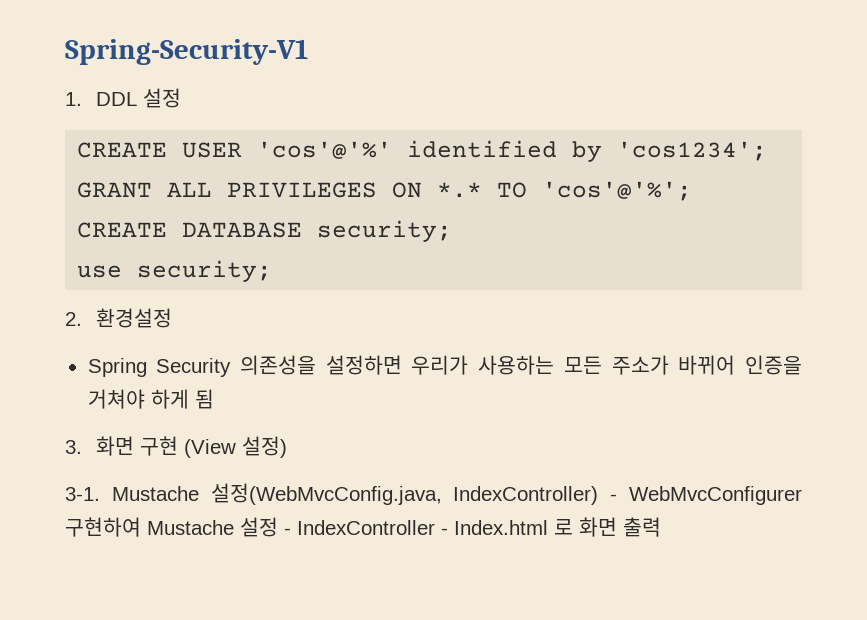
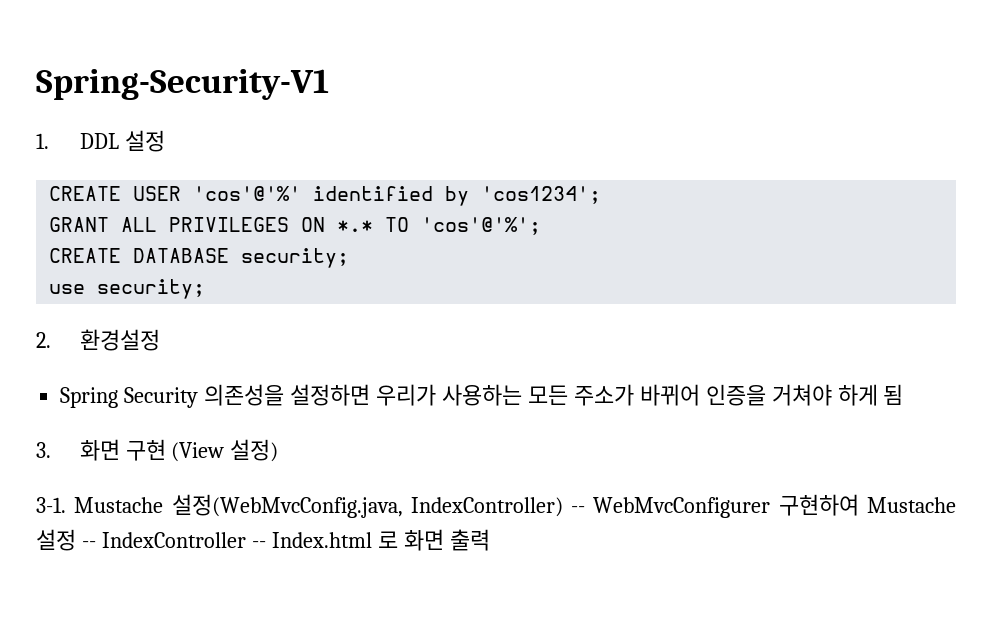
[610,494,618,501] - -> [571,506,586,513] --
[284,520,448,535] - IndexController - -> [81,532,266,548] -- IndexController --

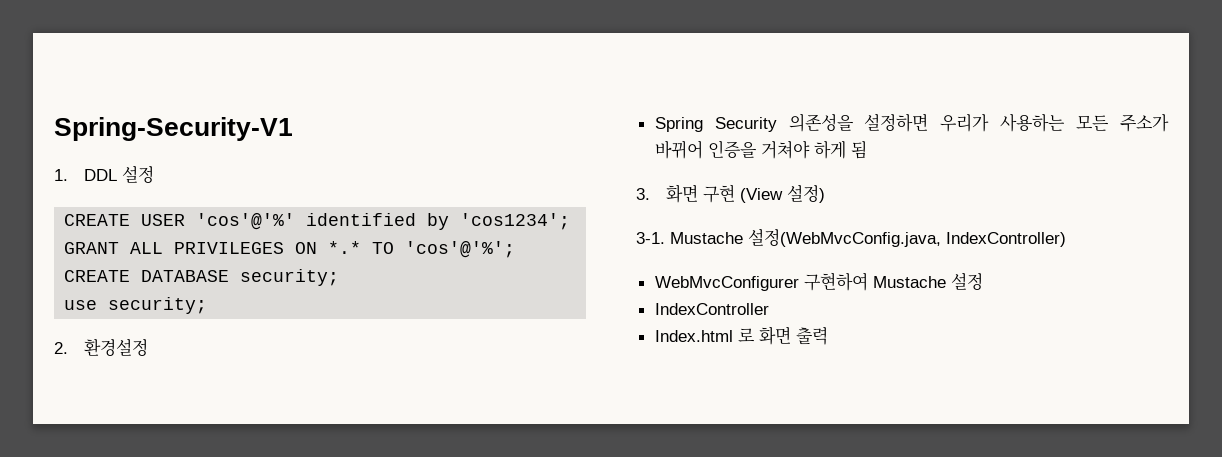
[571,506,586,513] -- -> (1066, 239) //
[81,541,96,548] -- -> (983, 281) //
[251,541,266,548] -- -> (769, 309) //

